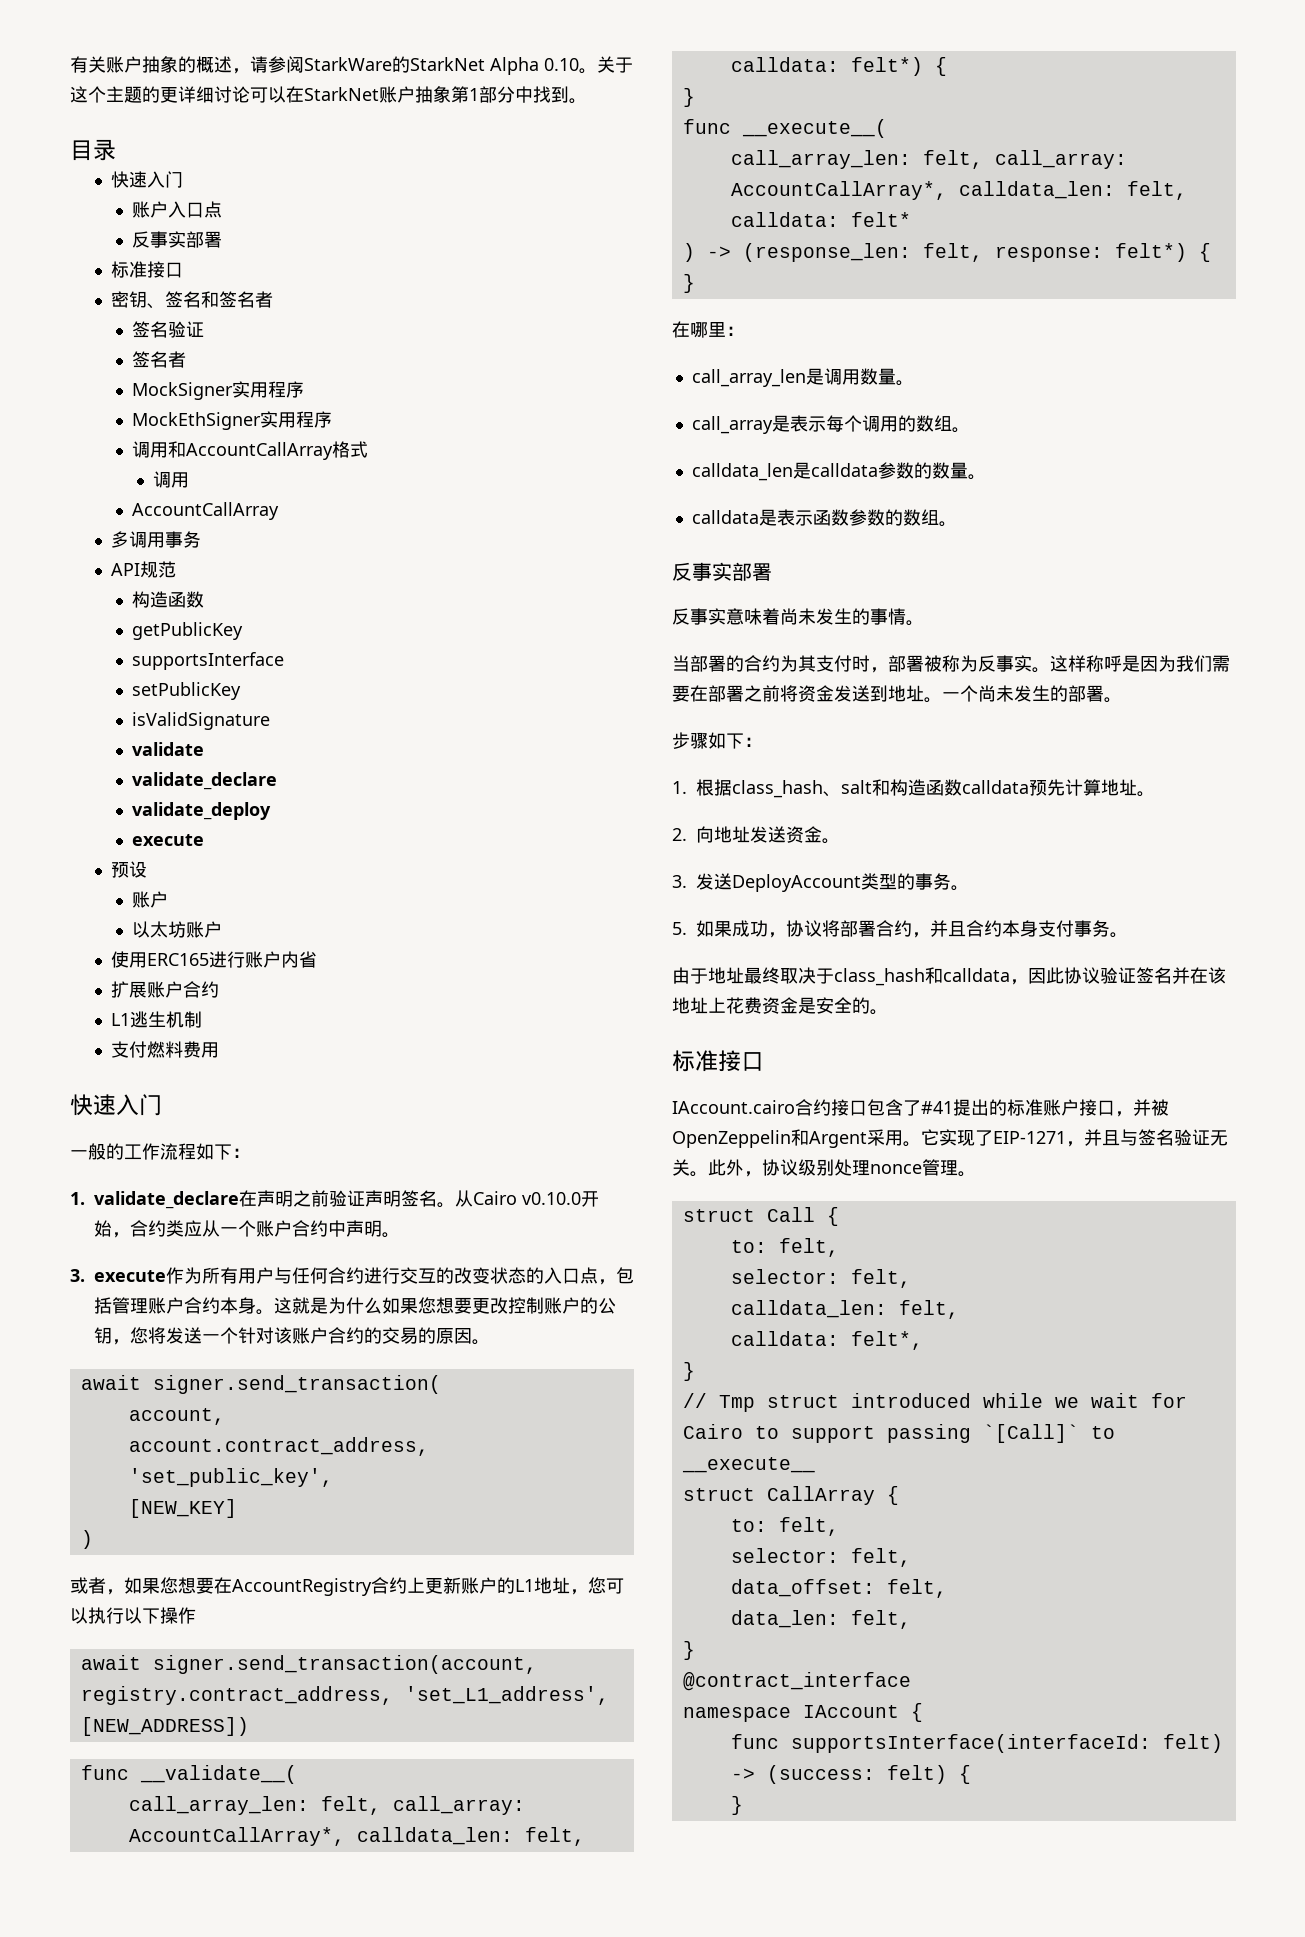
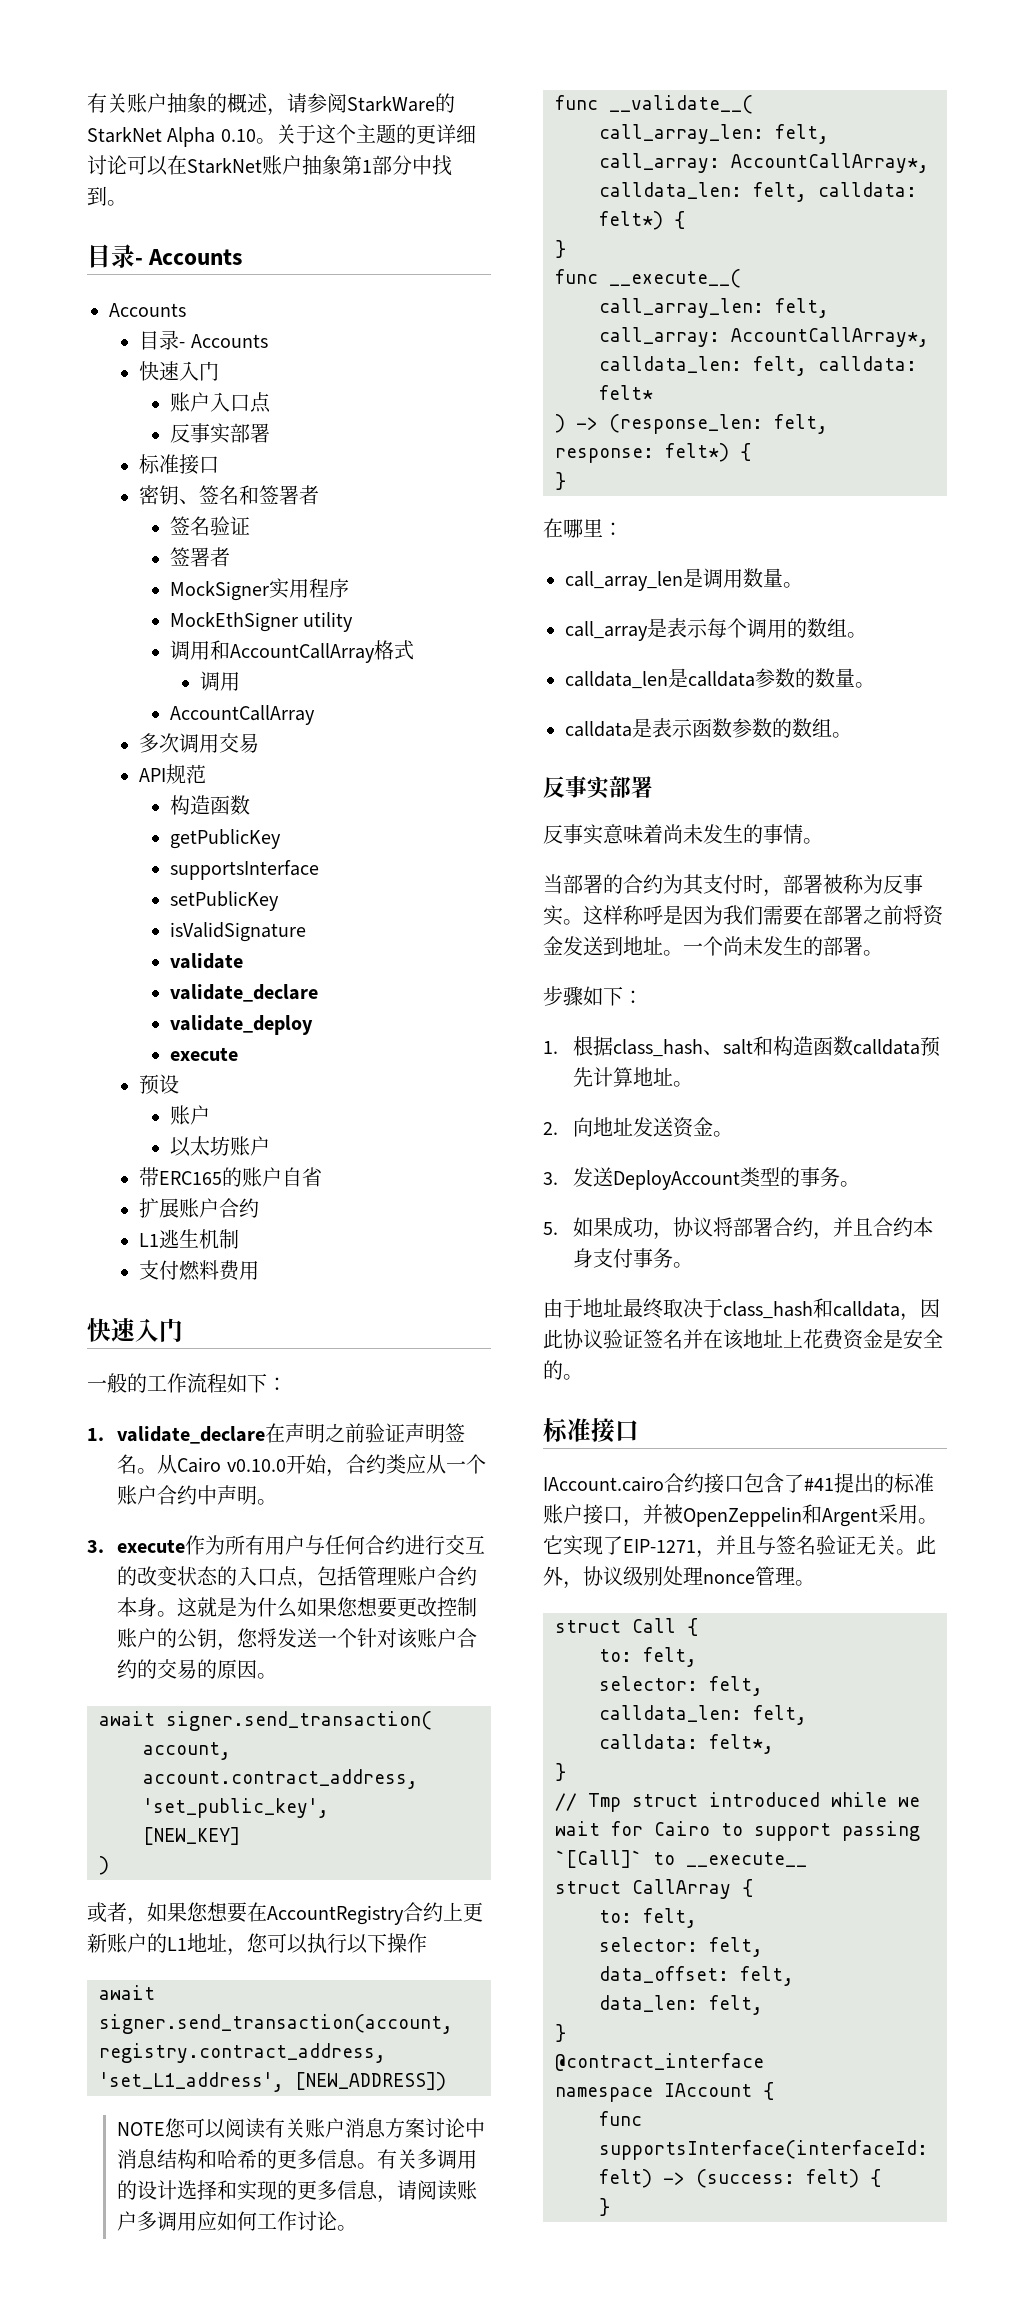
(116, 150) none -> [135,249,243,265] [109,303,186,317] [139,330,268,350] - Accounts // Accounts // 目录- Accounts
[236,291,255,308] 名 -> [279,485,300,505] 署
[150,351,169,368] 名 -> [189,547,210,567] 署
[260,411,333,428] 实用程序 -> [303,612,354,632] utility
[128,531,201,548] 调用事务 -> [159,733,260,753] 次调用交易
[110,951,299,968] 使用ERC165进行账户内 -> [139,1167,303,1187] 带ERC165的账户自
(249, 1726) none -> [117,2118,486,2139] [117,2149,478,2169] [117,2180,478,2203] [117,2211,358,2231] // NOTE您可以阅读有关账户消息方案讨论中消息结构和哈希的更多信息。有关多调用的设计选择和实现的更多信息，请阅读账户多调用应如何工作讨论。

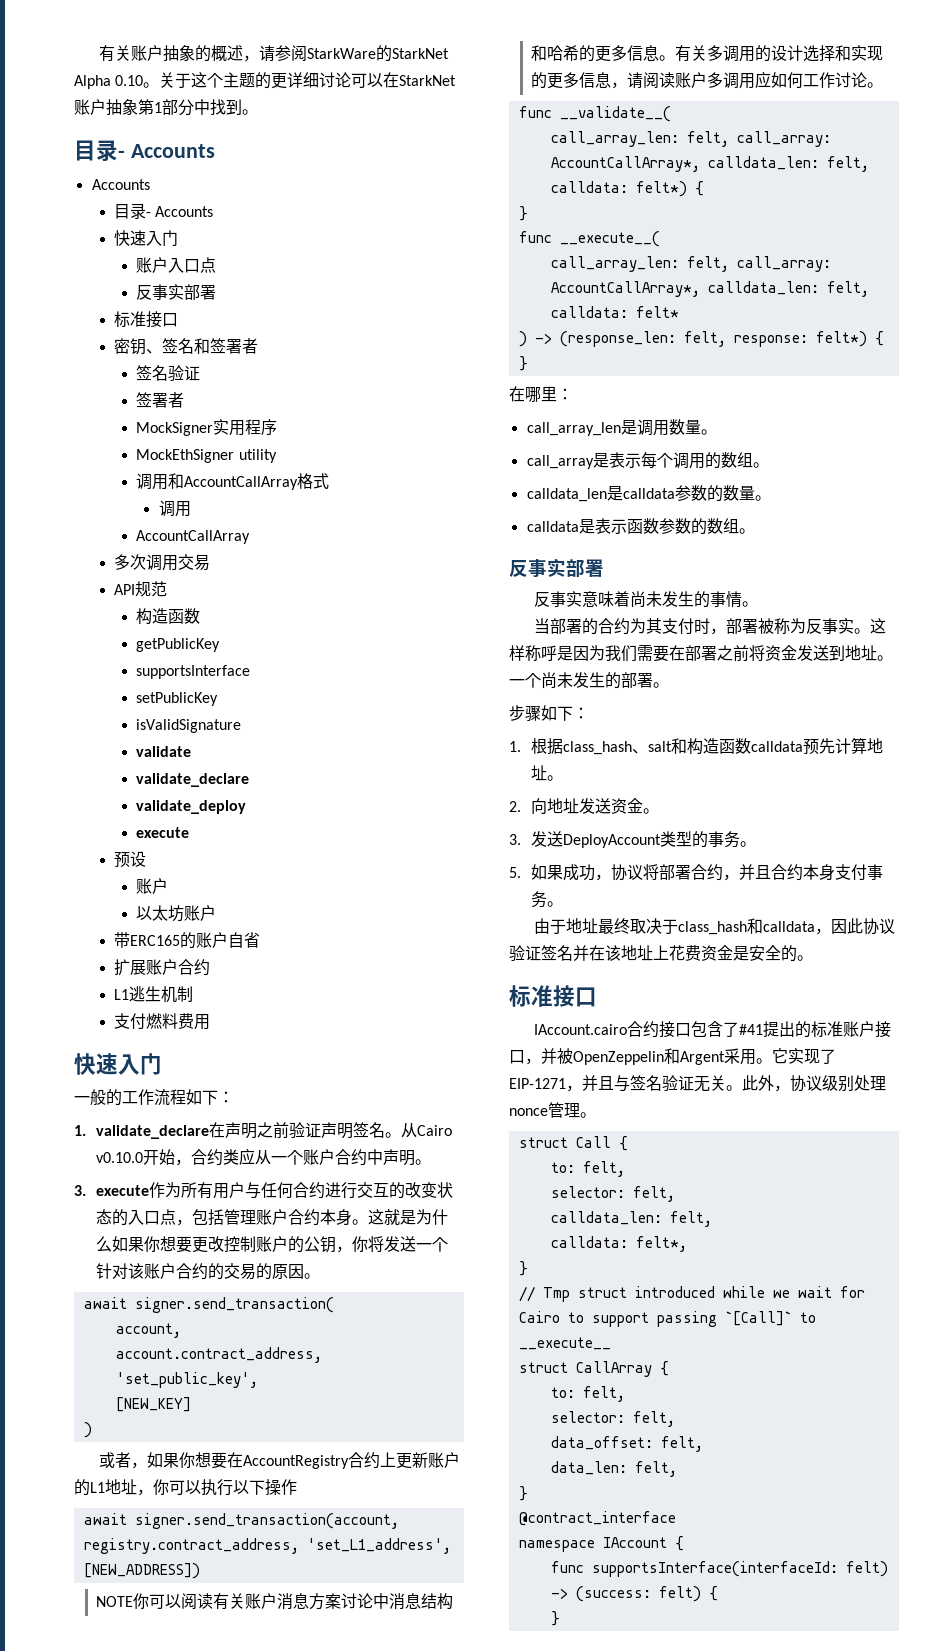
[337,1597,359,1617] 您 -> [144,1236,161,1252] 你
[237,1628,259,1648] 您 -> [352,1236,369,1252] 你
[187,1902,208,1922] 您 -> [178,1452,195,1468] 你
[247,1933,268,1953] 您 -> [153,1479,169,1495] 你
[165,2118,187,2138] 您 -> [133,1593,150,1609] 你

